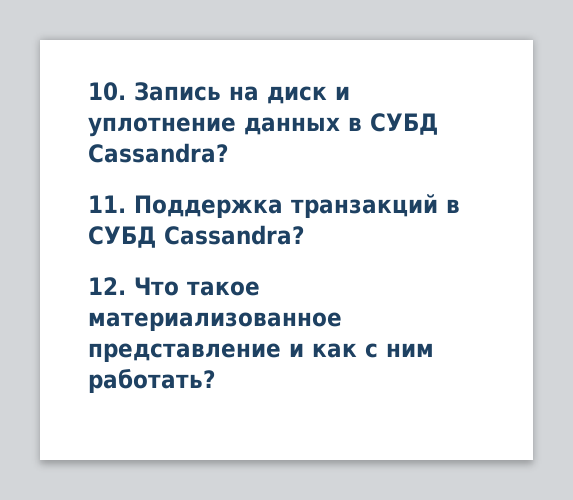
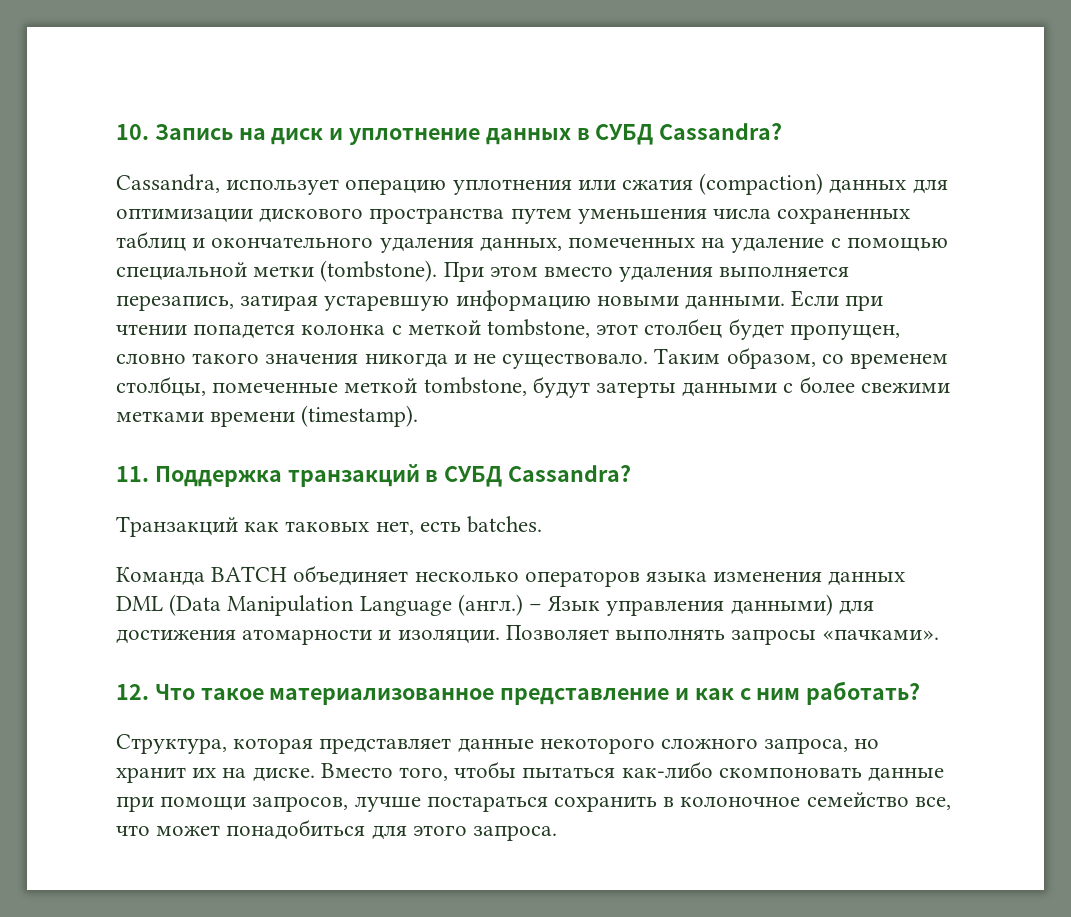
(229, 153) none -> [116,173,948,195] [116,208,911,224] [116,231,948,253] [116,260,850,282] [116,290,884,311] [116,318,900,340] [116,347,949,369] [116,376,950,398] [116,405,419,427] // Cassandra, использует операцию уплотнения или сжатия (compaction) данных для оптимизации дискового пространства путем уменьшения числа сохраненных таблиц и окончательного удаления данных, помеченных на удаление с помощью специальной метки (tombstone). При этом вместо удаления выполняется перезапись, затирая устаревшую информацию новыми данными. Если при чтении попадется колонка с меткой tombstone, этот столбец будет пропущен, словно такого значения никогда и не существовало. Таким образом, со временем столбцы, помеченные меткой tombstone, будут затерты данными с более свежими метками времени (timestamp).
(305, 235) none -> [116,516,543,537] [116,565,906,587] [116,594,874,616] [116,625,940,645] // Транзакций как таковых нет, есть batches. // Команда BATCH объединяет несколько операторов языка изменения данных DML (Data Manipulation Language (англ.) – Язык управления данными) для достижения атомарности и изоляции. Позволяет выполнять запросы «пачками».
(216, 380) none -> [116,734,880,754] [116,761,945,783] [116,792,951,812] [116,819,558,841] // Структура, которая представляет данные некоторого сложного запроса, но хранит их на диске. Вместо того, чтобы пытаться как-либо скомпоновать данные при помощи запросов, лучше постараться сохранить в колоночное семейство все, что может понадобиться для этого запроса.

